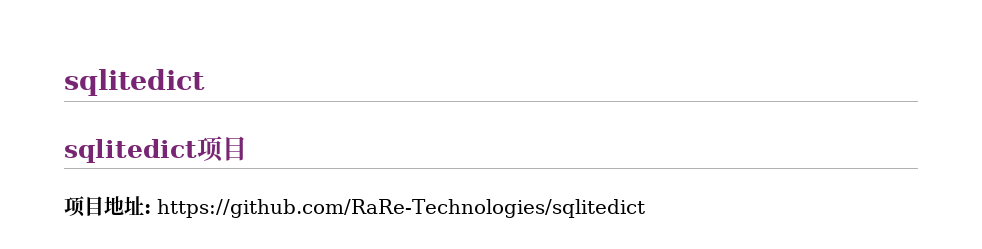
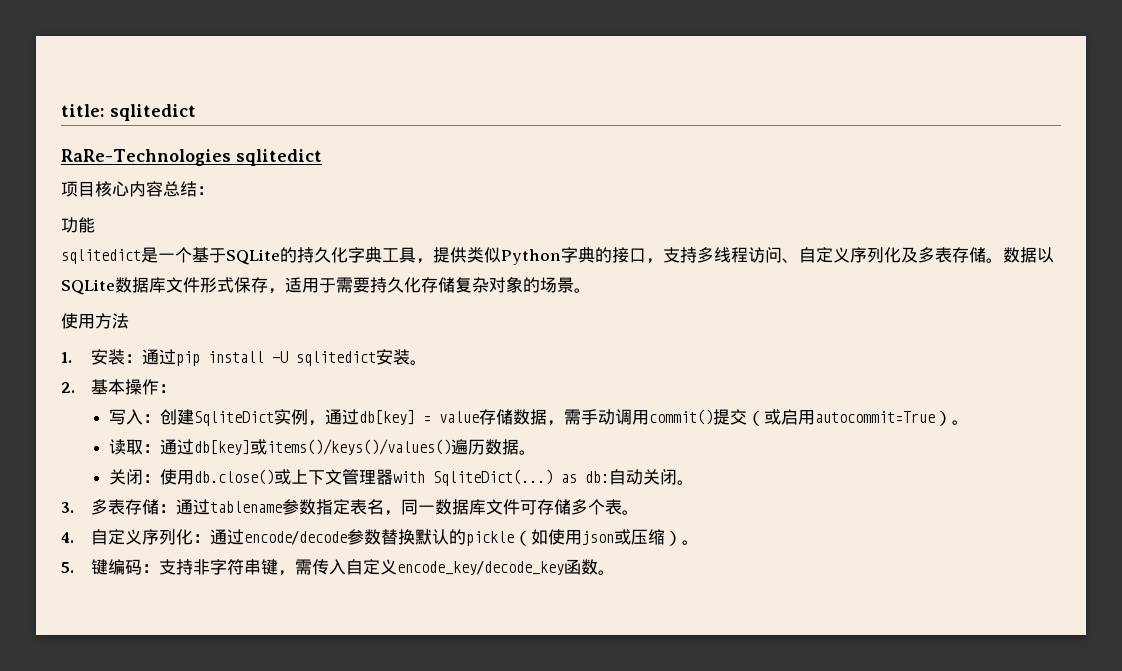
[64,69,205,96] [64,136,247,163] [64,196,645,218] sqlitedict // sqlitedict项目 // 项目地址: https://github.com/RaRe-Technologies/sqlitedict -> [61,104,196,121] [61,149,322,166] [61,181,214,197] [61,217,95,233] [61,247,1054,265] [61,276,591,295] [61,313,129,329] [61,349,427,366] [61,379,176,395] [109,409,970,426] [109,439,537,455] [109,469,695,486] [61,499,639,516] [61,529,699,546] [61,559,615,576] title: sqlitedict // RaRe-Technologies sqlitedict // 项目核心内容总结： // 功能 // sqlitedict是一个基于SQLite的持久化字典工具，提供类似Python字典的接口，支持多线程访问、自定义序列化及多表存储。数据以SQLite数据库文件形式保存，适用于需要持久化存储复杂对象的场景。 // 使用方法 // 1.安装：通过pip install -U sqlitedict安装。 // 2.基本操作： // 写入：创建SqliteDict实例，通过db[key] = value存储数据，需手动调用commit()提交（或启用autocommit=True）。 // 读取：通过db[key]或items()/keys()/values()遍历数据。 // 关闭：使用db.close()或上下文管理器with SqliteDict(...) as db:自动关闭。 // 3.多表存储：通过tablename参数指定表名，同一数据库文件可存储多个表。 // 4.自定义序列化：通过encode/decode参数替换默认的pickle（如使用json或压缩）。 // 5.键编码：支持非字符串键，需传入自定义encode_key/decode_key函数。

